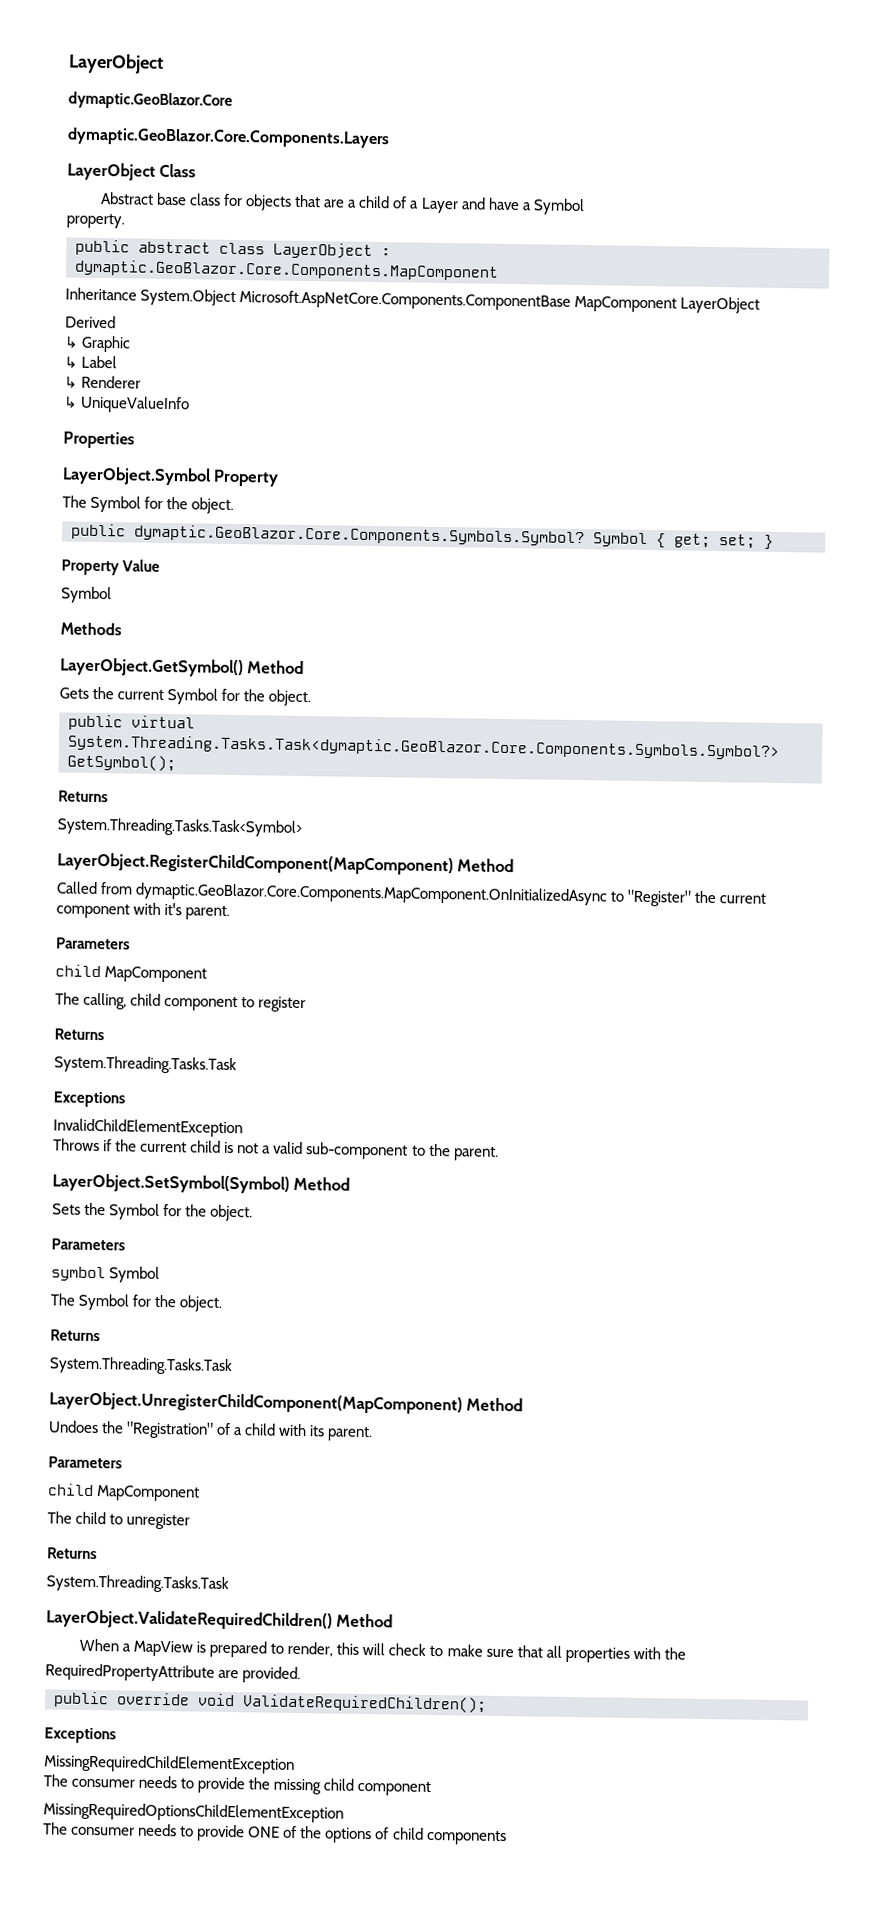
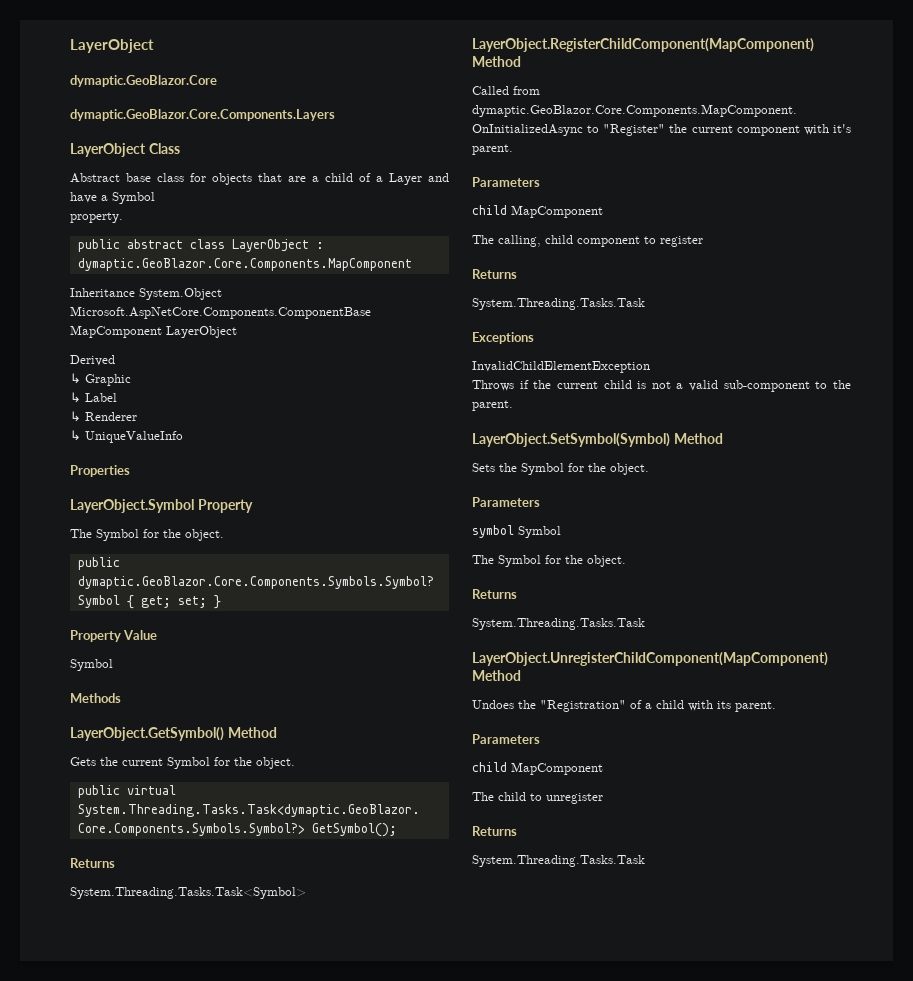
[46,1609,394,1631] [78,1638,686,1663] [45,1663,302,1684] [53,1691,487,1713] [44,1727,116,1744] [44,1754,295,1774] [43,1774,432,1797] [43,1802,344,1823] [43,1822,507,1846] // LayerObject.ValidateRequiredChildren() Method // When a MapView is prepared to render, this will check to make sure that all properties with the // RequiredPropertyAttribute are provided. // public override void ValidateRequiredChildren(); // Exceptions // MissingRequiredChildElementException // The consumer needs to provide the missing child component // MissingRequiredOptionsChildElementException // The consumer needs to provide ONE of the options of child components -> (645, 861) none

